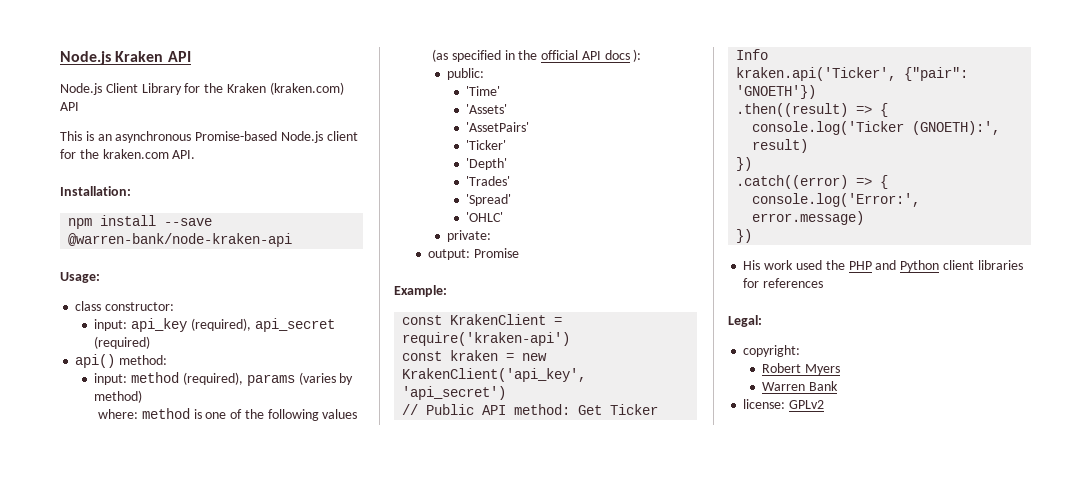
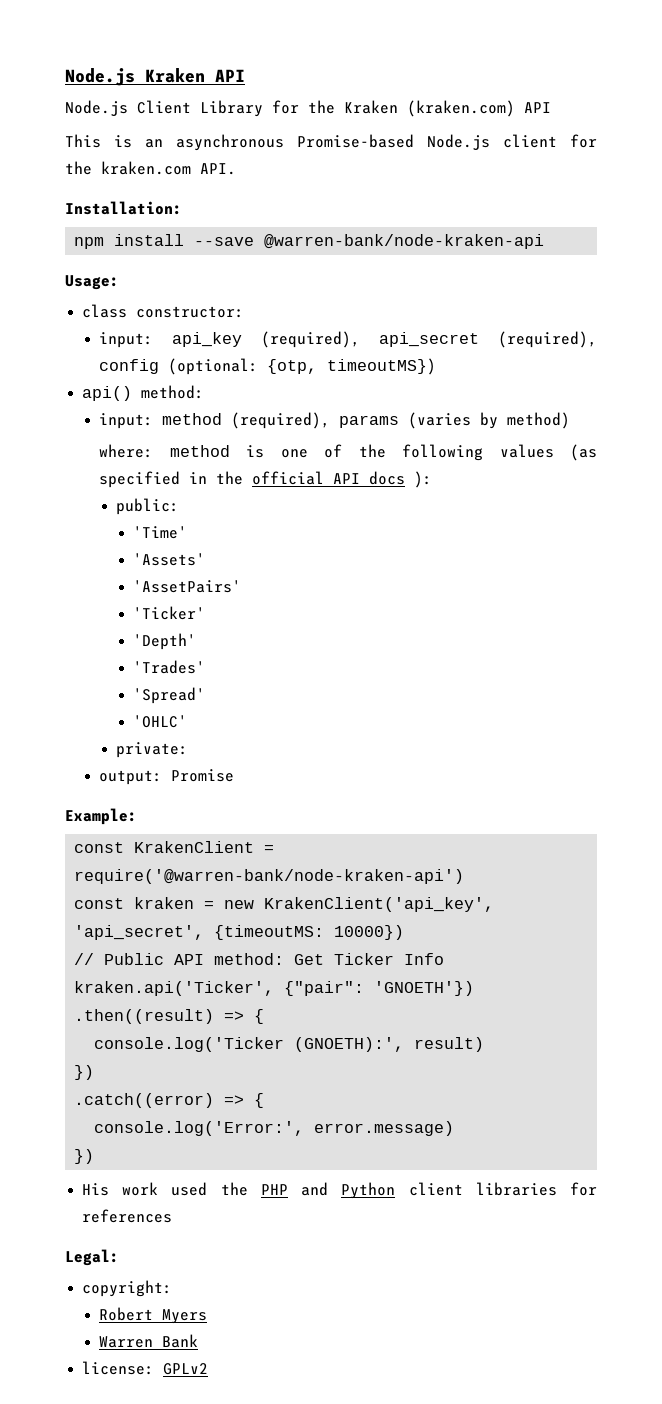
[94,336,151,349] (required) -> [497,331,597,348] [99,358,437,375] (required), config (optional: {otp, timeoutMS})
[402,332,571,346] require('kraken-api') -> [74,869,465,884] require('@warren-bank/node-kraken-api')
[402,386,507,400] 'api_secret') -> [74,925,405,940] 'api_secret', {timeoutMS: 10000})

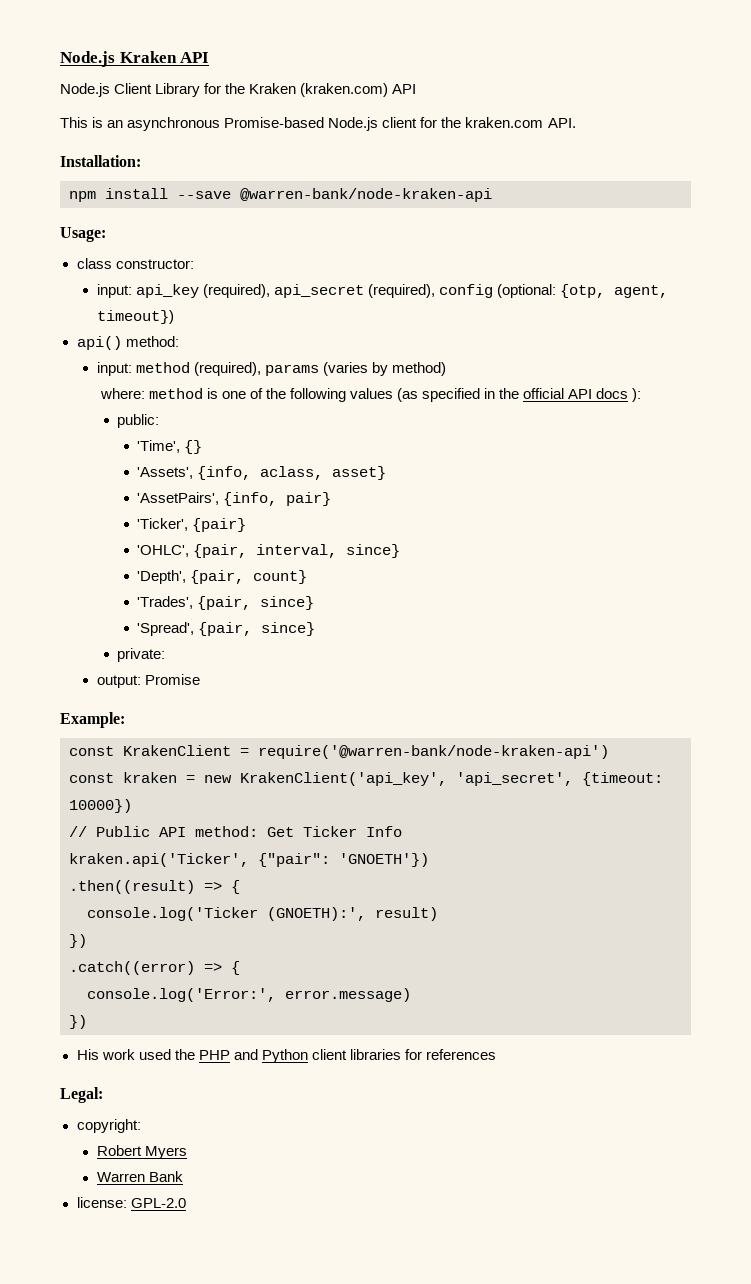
[327,358,437,375] timeoutMS}) -> [614,285,669,298] [96,310,174,324] agent, timeout})
[133,526,188,539] [133,553,206,566] [133,580,242,593] [133,606,206,620] [133,633,197,650] [133,660,206,674] [133,687,206,704] [133,715,188,728] 'Time' // 'Assets' // 'AssetPairs' // 'Ticker' // 'Depth' // 'Trades' // 'Spread' // 'OHLC' -> [137,440,203,454] [137,466,387,480] [137,492,332,506] [137,518,247,532] [137,544,401,558] [137,570,308,584] [137,596,315,610] [137,622,316,636] 'Time', {} // 'Assets', {info, aclass, asset} // 'AssetPairs', {info, pair} // 'Ticker', {pair} // 'OHLC', {pair, interval, since} // 'Depth', {pair, count} // 'Trades', {pair, since} // 'Spread', {pair, since}
[214,925,325,940] {timeoutMS: -> [582,772,663,786] {timeout:
[163,1363,209,1375] GPLv2 -> [130,1198,186,1208] GPL-2.0

